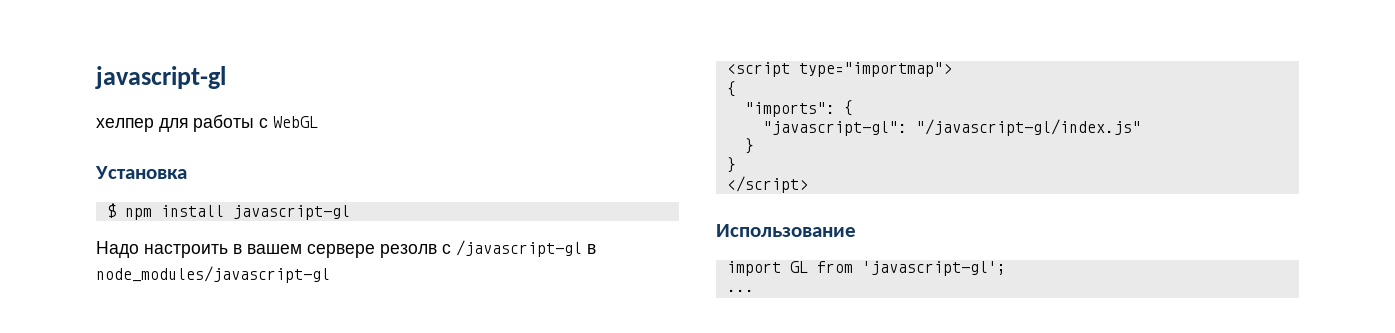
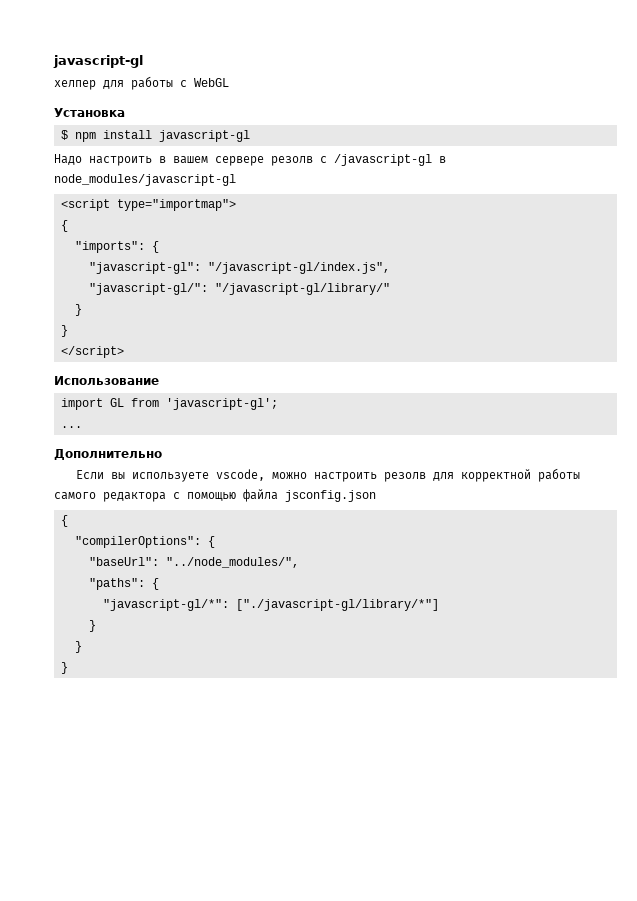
[915,119,1141,136] "/javascript-gl/index.js" -> [207,262,390,274] [88,283,390,295] "/javascript-gl/index.js", // "javascript-gl/": "/javascript-gl/library/"
(754, 290) none -> [54,449,162,460] [75,468,580,482] [54,489,376,502] [60,515,68,527] [74,536,215,548] [88,557,299,568] [88,578,159,590] [102,599,439,611] [88,620,96,632] [74,641,82,653] [60,662,68,674] // Дополнительно // Если вы используете vscode, можно настроить резолв для корректной работы самого редактора с помощью файла jsconfig.json // { // "compilerOptions": { // "baseUrl": "../node_modules/", // "paths": { // "javascript-gl/*": ["./javascript-gl/library/*"] // } // } // }

